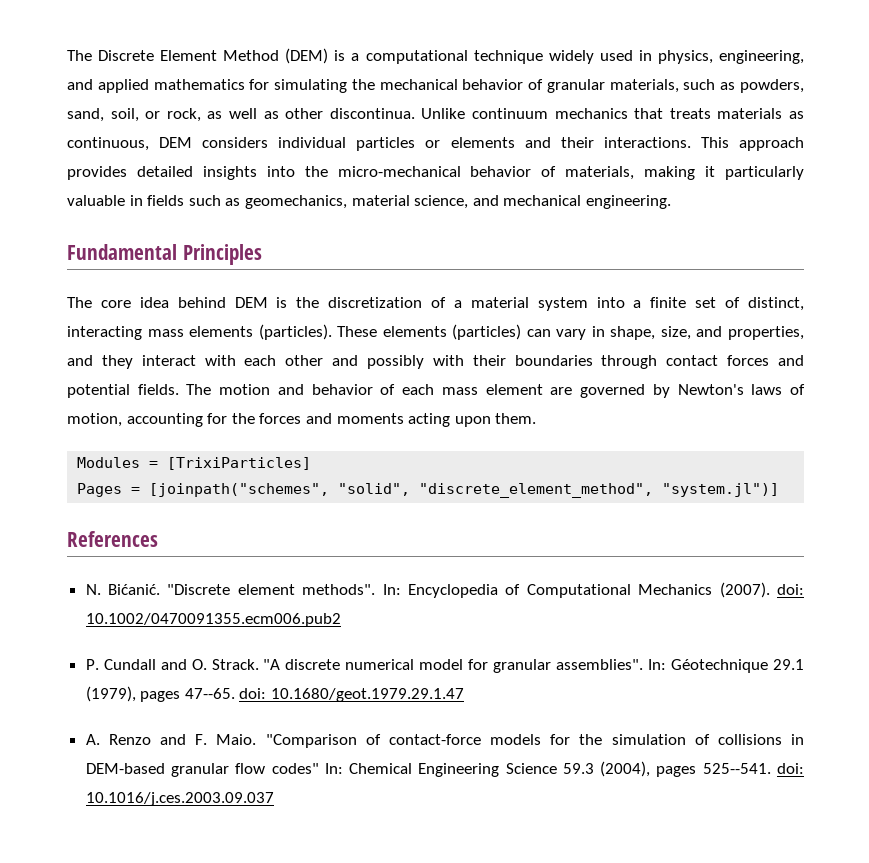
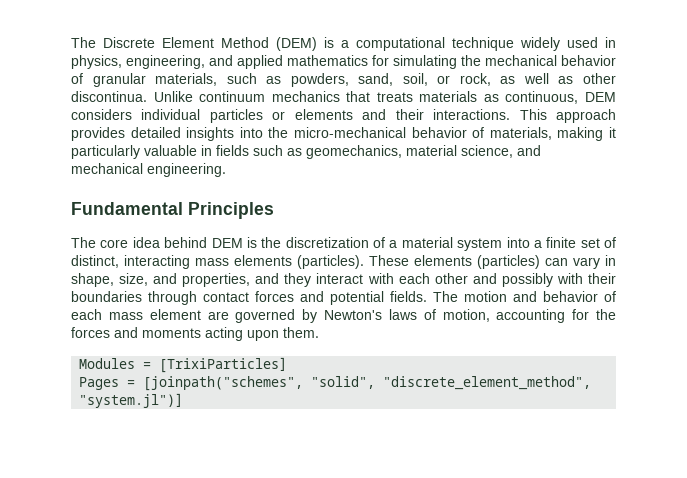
[67,531,158,547] [85,582,804,598] [85,613,341,627] [85,659,804,673] [85,686,465,702] [85,734,804,748] [85,761,804,777] [85,792,274,806] // References // N. Bićanić. "Discrete element methods". In: Encyclopedia of Computational Mechanics (2007). doi: 10.1002/0470091355.ecm006.pub2 // P. Cundall and O. Strack. "A discrete numerical model for granular assemblies". In: Géotechnique 29.1 (1979), pages 47--65. doi: 10.1680/geot.1979.29.1.47 // A. Renzo and F. Maio. "Comparison of contact-force models for the simulation of collisions in DEM-based granular flow codes" In: Chemical Engineering Science 59.3 (2004), pages 525--541. doi: 10.1016/j.ces.2003.09.037 -> (184, 400) none

